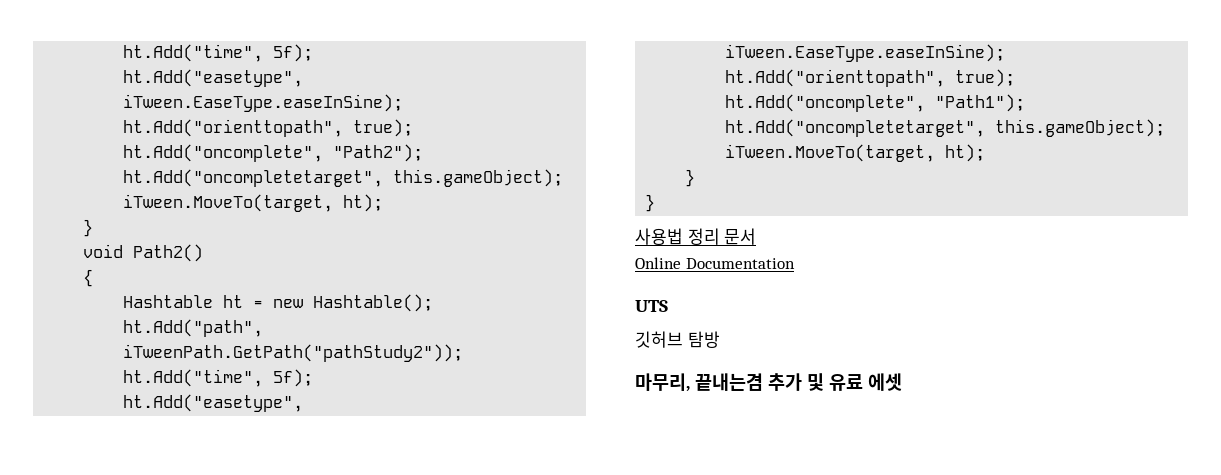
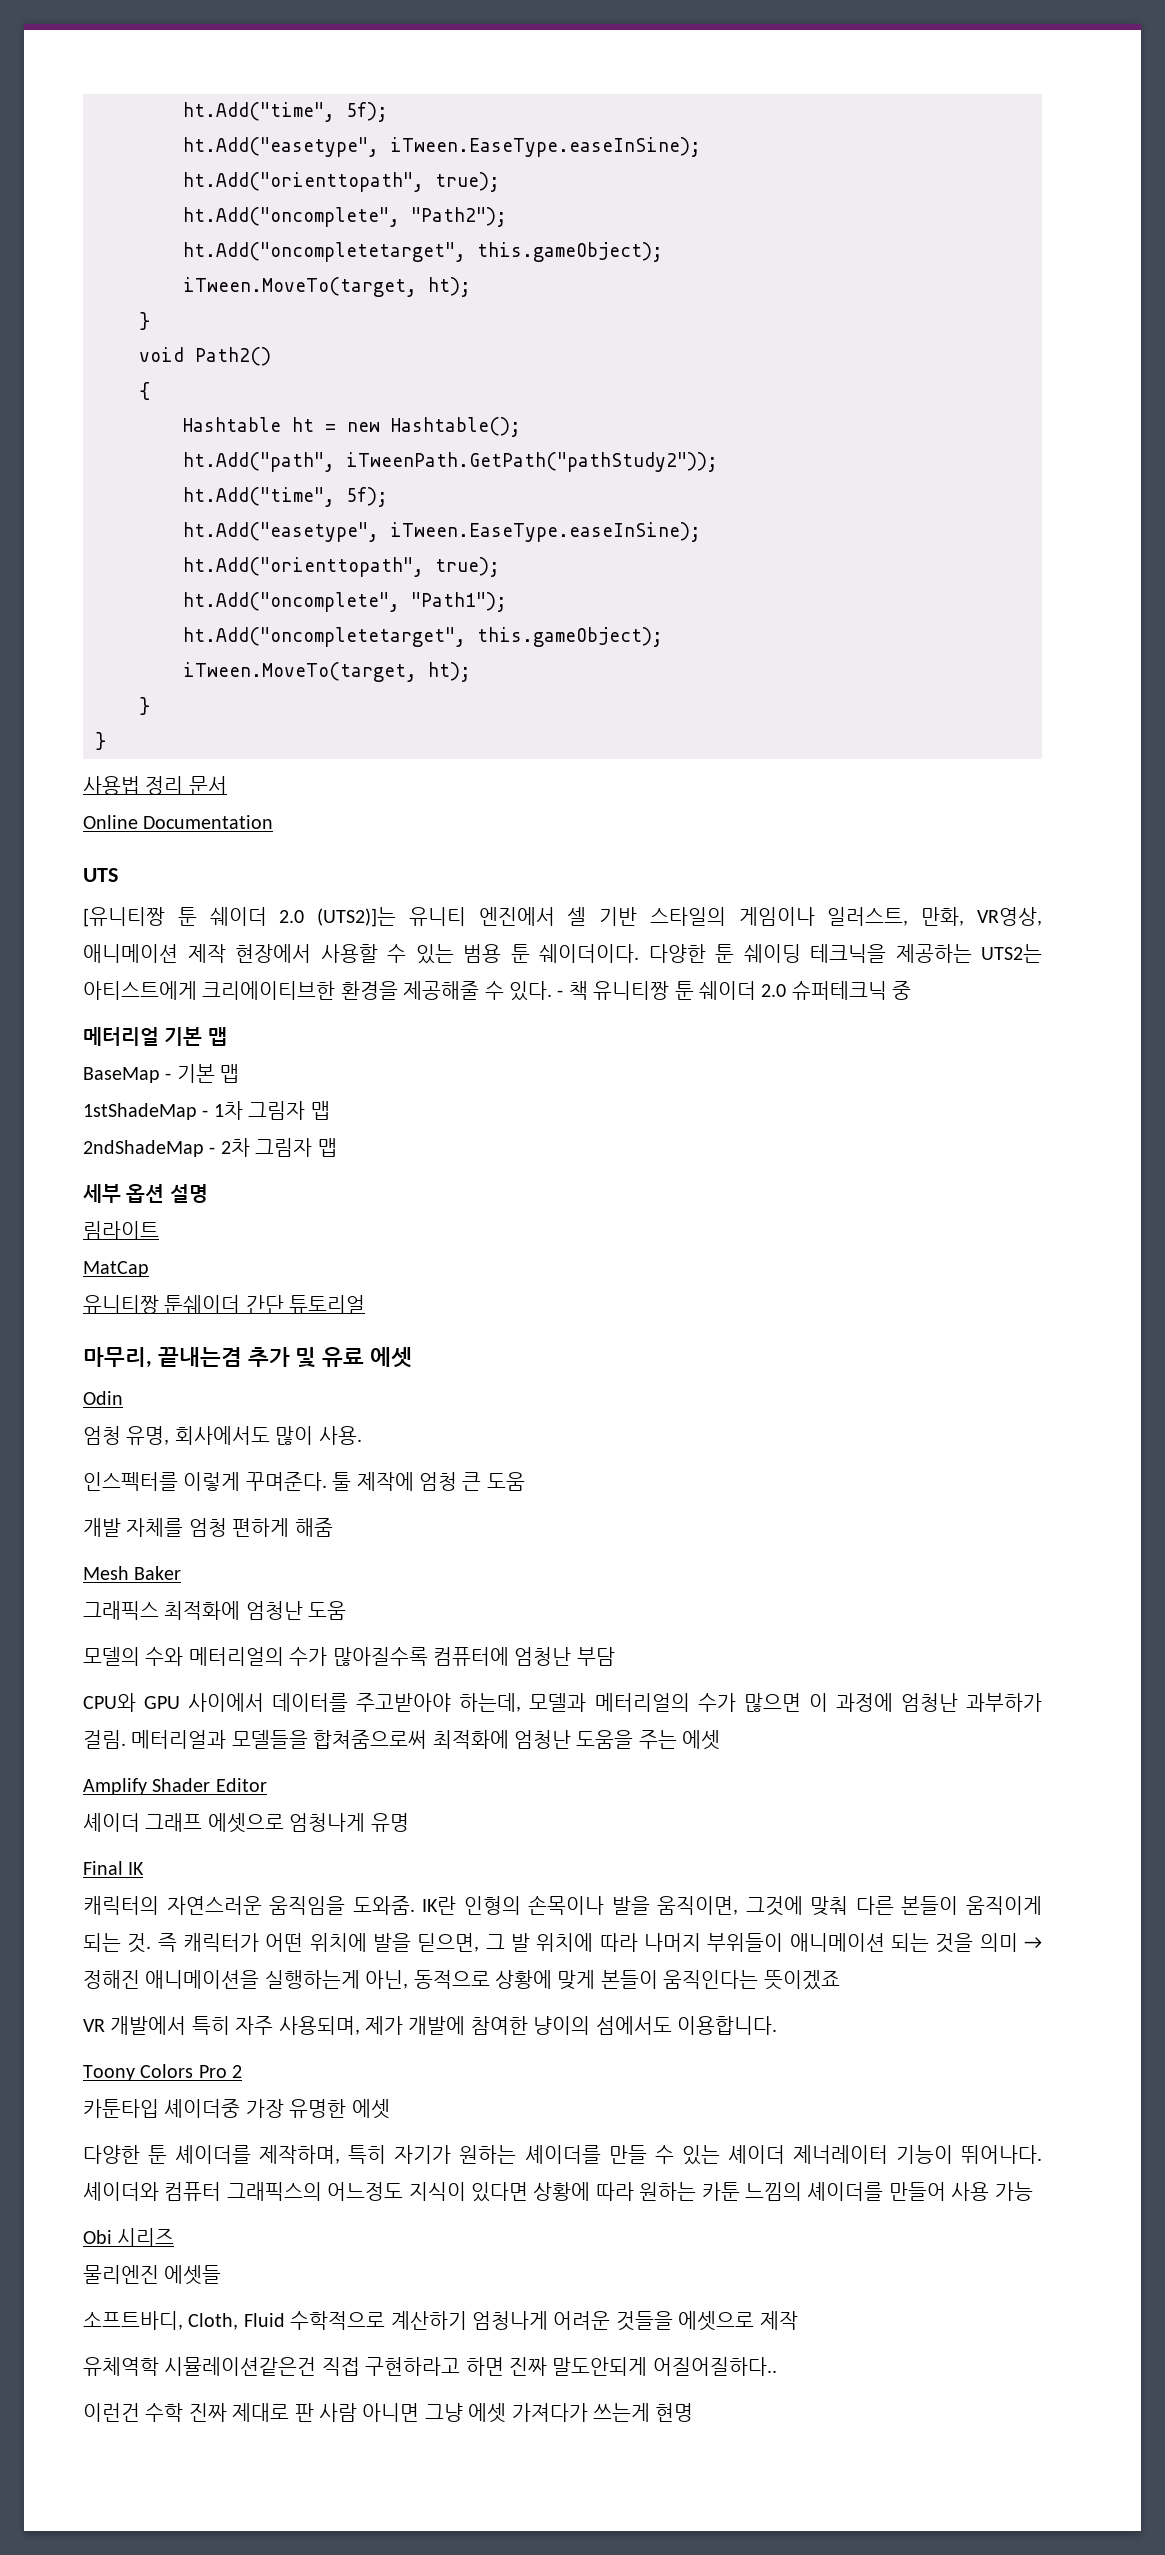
[635,331,720,348] 깃허브 탐방 -> [83,907,1042,927] [83,944,1042,964] [83,981,912,1001] [83,1027,227,1046] [83,1064,240,1083] [83,1101,330,1120] [83,1138,337,1157] [83,1184,208,1203] [83,1221,159,1240] [83,1261,149,1277] [83,1295,366,1314] [유니티짱 툰 쉐이더 2.0 (UTS2)]는 유니티 엔진에서 셀 기반 스타일의 게임이나 일러스트, 만화, VR영상, 애니메이션 제작 현장에서 사용할 수 있는 범용 툰 쉐이더이다. 다양한 툰 쉐이딩 테크닉을 제공하는 UTS2는 아티스트에게 크리에이티브한 환경을 제공해줄 수 있다. - 책 유니티짱 툰 쉐이더 2.0 슈퍼테크닉 중 // 메터리얼 기본 맵 // BaseMap - 기본 맵 // 1stShadeMap - 1차 그림자 맵 // 2ndShadeMap - 2차 그림자 맵 // 세부 옵션 설명 // 림라이트 // MatCap // 유니티짱 툰쉐이더 간단 튜토리얼
(902, 382) none -> [83,1391,123,1405] [83,1426,362,1445] [83,1472,525,1491] [83,1518,333,1537] [83,1566,182,1580] [83,1601,347,1620] [83,1647,615,1666] [83,1693,1042,1712] [83,1730,721,1750] [83,1778,267,1795] [83,1813,409,1833] [83,1861,145,1875] [83,1895,1042,1916] [83,1933,1043,1953] [83,1970,840,1990] [83,2016,777,2035] [83,2064,243,2081] [83,2099,390,2119] [83,2145,1042,2165] [83,2182,1033,2202] [83,2228,175,2247] [83,2265,222,2285] [83,2311,798,2331] [83,2357,777,2376] [83,2403,694,2423] // Odin // 엄청 유명, 회사에서도 많이 사용. // 인스펙터를 이렇게 꾸며준다. 툴 제작에 엄청 큰 도움 // 개발 자체를 엄청 편하게 해줌 // Mesh Baker // 그래픽스 최적화에 엄청난 도움 // 모델의 수와 메터리얼의 수가 많아질수록 컴퓨터에 엄청난 부담 // CPU와 GPU 사이에서 데이터를 주고받아야 하는데, 모델과 메터리얼의 수가 많으면 이 과정에 엄청난 과부하가 걸림. 메터리얼과 모델들을 합쳐줌으로써 최적화에 엄청난 도움을 주는 에셋 // Amplify Shader Editor // 셰이더 그래프 에셋으로 엄청나게 유명 // Final IK // 캐릭터의 자연스러운 움직임을 도와줌. IK란 인형의 손목이나 발을 움직이면, 그것에 맞춰 다른 본들이 움직이게 되는 것. 즉 캐릭터가 어떤 위치에 발을 딛으면, 그 발 위치에 따라 나머지 부위들이 애니메이션 되는 것을 의미 → 정해진 애니메이션을 실행하는게 아닌, 동적으로 상황에 맞게 본들이 움직인다는 뜻이겠죠 // VR 개발에서 특히 자주 사용되며, 제가 개발에 참여한 냥이의 섬에서도 이용합니다. // Toony Colors Pro 2 // 카툰타입 셰이더중 가장 유명한 에셋 // 다양한 툰 셰이더를 제작하며, 특히 자기가 원하는 셰이더를 만들 수 있는 셰이더 제너레이터 기능이 뛰어나다. 셰이더와 컴퓨터 그래픽스의 어느정도 지식이 있다면 상황에 따라 원하는 카툰 느낌의 셰이더를 만들어 사용 가능 // Obi 시리즈 // 물리엔진 에셋들 // 소프트바디, Cloth, Fluid 수학적으로 계산하기 엄청나게 어려운 것들을 에셋으로 제작 // 유체역학 시뮬레이션같은건 직접 구현하라고 하면 진짜 말도안되게 어질어질하다.. // 이런건 수학 진짜 제대로 판 사람 아니면 그냥 에셋 가져다가 쓰는게 현명

